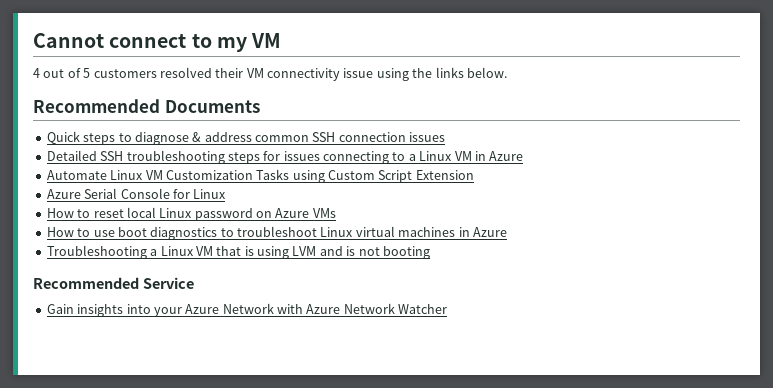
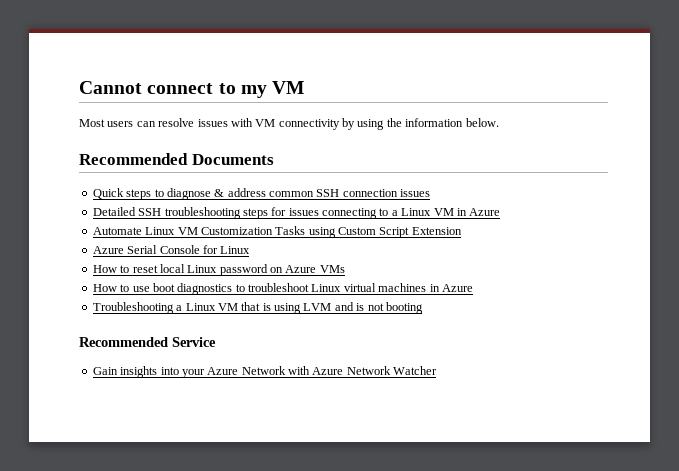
[33,67,244,78] 4 out of 5 customers resolved their -> [79,118,253,127] Most users can resolve issues with
[343,68,374,78] issue -> [342,118,355,130] by
[435,67,464,78] links -> [405,118,464,127] information

